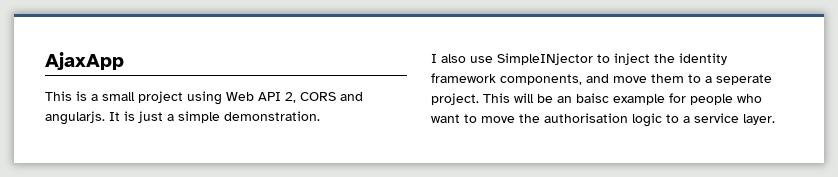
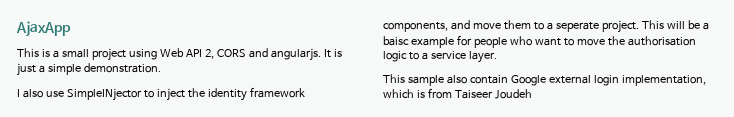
[557,96,572,103] an -> [702,22,709,30] a
(775, 119) none -> [383,74,706,86] [383,88,532,99] // This sample also contain Google external login implementation, which is from Taiseer Joudeh

